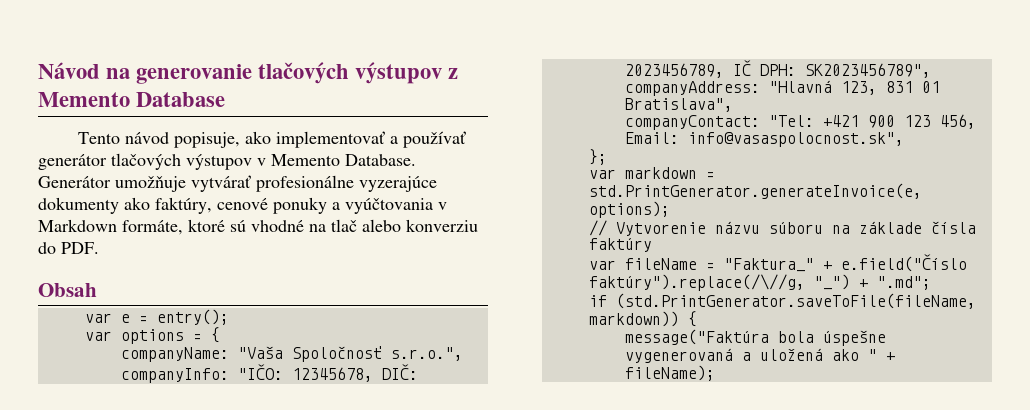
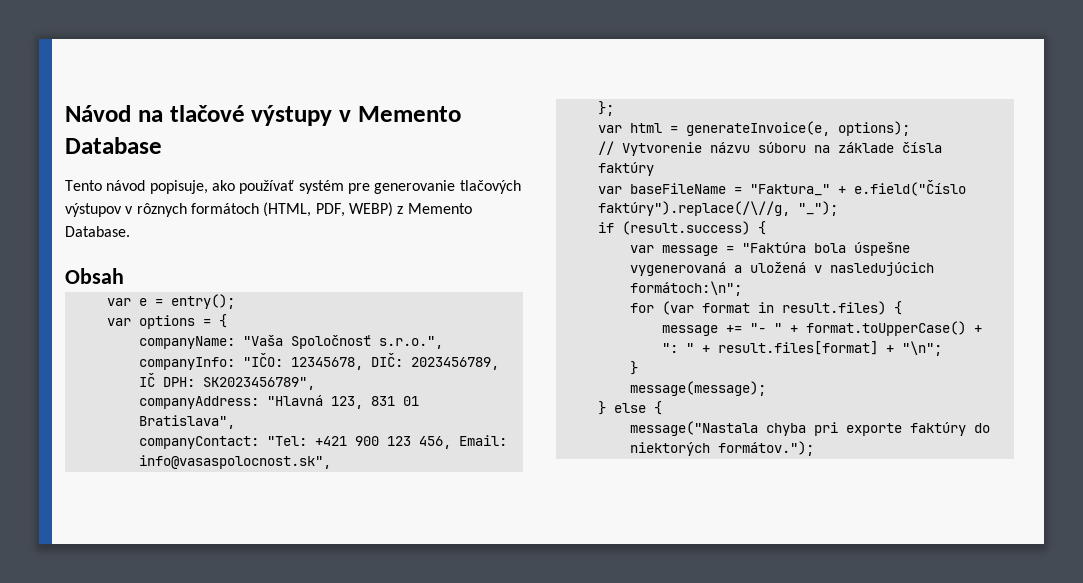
[136,62,459,84] generovanie tlačových výstupov z -> [169,105,351,126] tlačové výstupy v
[276,131,467,148] [38,153,416,170] [38,175,437,192] [38,197,447,214] [38,219,478,235] [38,242,99,254] implementovať a používať generátor tlačových výstupov v Memento Database. Generátor umožňuje vytvárať profesionálne vyzerajúce dokumenty ako faktúry, cenové ponuky a vyúčtovania v Markdown formáte, ktoré sú vhodné na tlač alebo konverziu do PDF. -> [239,180,521,194] [65,202,472,217] [65,226,130,237] používať systém pre generovanie tlačových výstupov v rôznych formátoch (HTML, PDF, WEBP) z Memento Database.
[624,167,715,179] [588,183,922,199] markdown = std.PrintGenerator.generateInvoice(e, -> [629,121,830,136] html = generateInvoice(e,
[624,258,697,270] fileName -> [629,183,726,194] baseFileName
[813,274,931,290] "_") + ".md"; -> [797,201,838,216] "_");
[615,293,976,309] [588,311,697,327] [624,329,769,345] (std.PrintGenerator.saveToFile(fileName, markdown)) { // message("Faktúra -> [621,221,766,235] [629,242,806,256] (result.success) { // var message = "Faktúra
[831,349,895,361] [624,365,715,381] ako " + fileName); -> [813,262,934,276] [629,281,742,296] [629,301,902,315] [661,321,982,336] [661,341,942,356] [629,361,638,375] [629,381,766,396] [597,401,662,415] [629,421,990,436] [629,441,814,456] v nasledujúcich formátoch:\n"; // for (var format in result.files) { // message += "- " + format.toUpperCase() + ": " + result.files[format] + "\n"; // } // message(message); // } else { // message("Nastala chyba pri exporte faktúry do niektorých formátov.");

